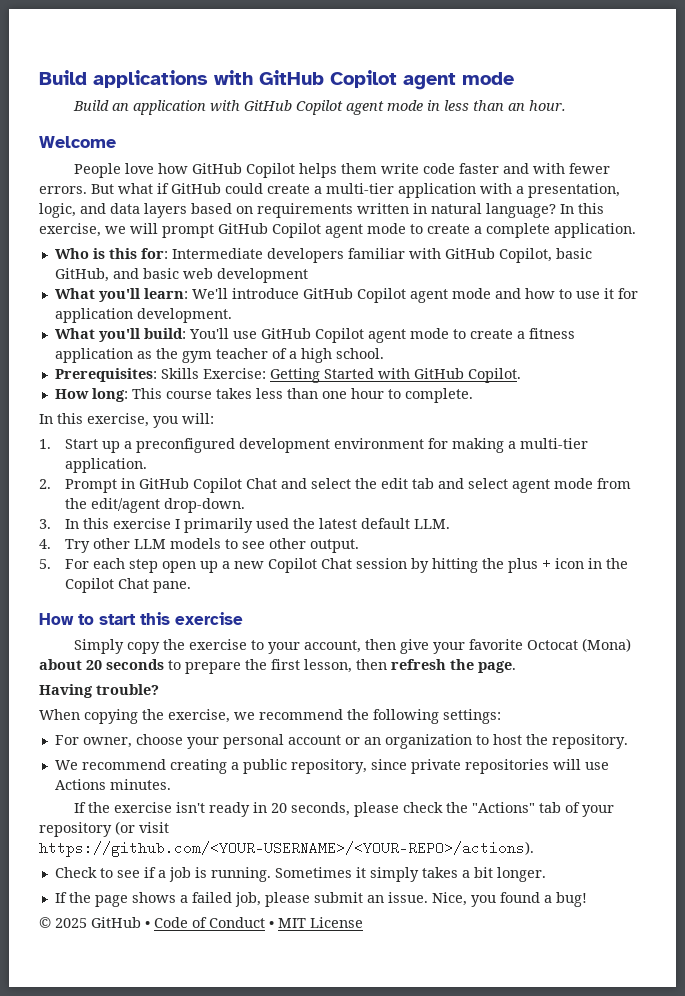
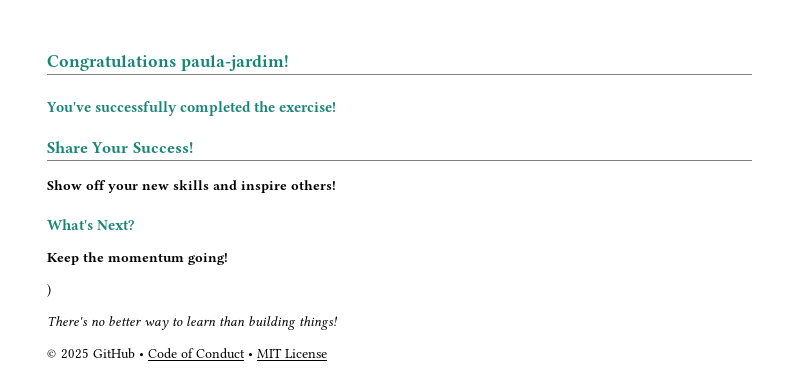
[39,70,514,90] [72,100,566,115] [39,136,116,148] [73,163,610,178] [39,183,620,198] [39,203,604,218] [39,223,636,238] [54,248,592,263] [54,268,308,283] [54,288,638,303] [54,308,232,323] [54,328,575,343] [54,348,384,363] [54,368,521,383] [54,388,473,403] [39,413,214,428] [39,438,589,453] [65,458,148,473] [39,478,632,493] [65,498,246,513] [39,518,451,533] [39,538,360,553] [39,557,629,573] [65,578,192,593] [39,612,243,625] [73,638,631,654] [39,659,516,674] [39,684,159,698] [39,709,501,724] [54,734,628,749] [54,759,609,774] [54,779,171,790] [73,802,614,817] [39,821,169,837] [39,841,534,857] [54,867,546,882] [54,892,587,907] Build applications with GitHub Copilot agent mode // Build an application with GitHub Copilot agent mode in less than an hour. // Welcome // People love how GitHub Copilot helps them write code faster and with fewer errors. But what if GitHub could create a multi-tier application with a presentation, logic, and data layers based on requirements written in natural language? In this exercise, we will prompt GitHub Copilot agent mode to create a complete application. // Who is this for: Intermediate developers familiar with GitHub Copilot, basic GitHub, and basic web development // What you'll learn: We'll introduce GitHub Copilot agent mode and how to use it for application development. // What you'll build: You'll use GitHub Copilot agent mode to create a fitness application as the gym teacher of a high school. // Prerequisites: Skills Exercise: Getting Started with GitHub Copilot. // How long: This course takes less than one hour to complete. // In this exercise, you will: // 1. Start up a preconfigured development environment for making a multi-tier application. // 2. Prompt in GitHub Copilot Chat and select the edit tab and select agent mode from the edit/agent drop-down. // 3. In this exercise I primarily used the latest default LLM. // 4. Try other LLM models to see other output. // 5. For each step open up a new Copilot Chat session by hitting the plus + icon in the Copilot Chat pane. // How to start this exercise // Simply copy the exercise to your account, then give your favorite Octocat (Mona) about 20 seconds to prepare the first lesson, then refresh the page. // Having trouble? // When copying the exercise, we recommend the following settings: // For owner, choose your personal account or an organization to host the repository. // We recommend creating a public repository, since private repositories will use Actions minutes. // If the exercise isn't ready in 20 seconds, please check the "Actions" tab of your repository (or visit https://github.com/<YOUR-USERNAME>/<YOUR-REPO>/actions). // Check to see if a job is running. Sometimes it simply takes a bit longer. // If the page shows a failed job, please submit an issue. Nice, you found a bug! -> [47,55,289,71] [46,101,337,116] [47,141,193,153] [47,180,336,193] [47,219,135,230] [47,252,228,265] [47,284,51,297] [47,316,338,330] Congratulations paula-jardim! // You've successfully completed the exercise! // Share Your Success! // Show off your new skills and inspire others! // What's Next? // Keep the momentum going! // ) // There's no better way to learn than building things!

